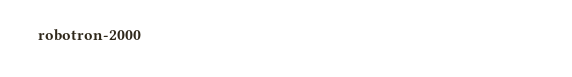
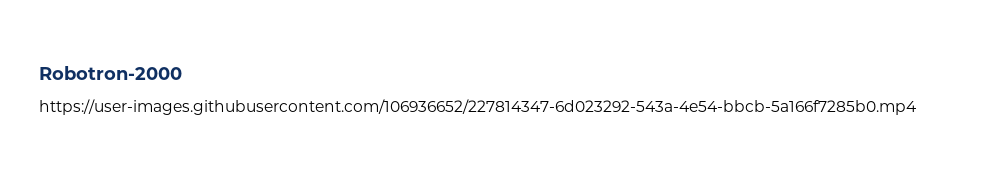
[38,29,141,41] robotron-2000 -> [39,66,182,80] [39,99,917,115] Robotron-2000 // https://user-images.githubusercontent.com/106936652/227814347-6d023292-543a-4e54-bbcb-5a166f7285b0.mp4

